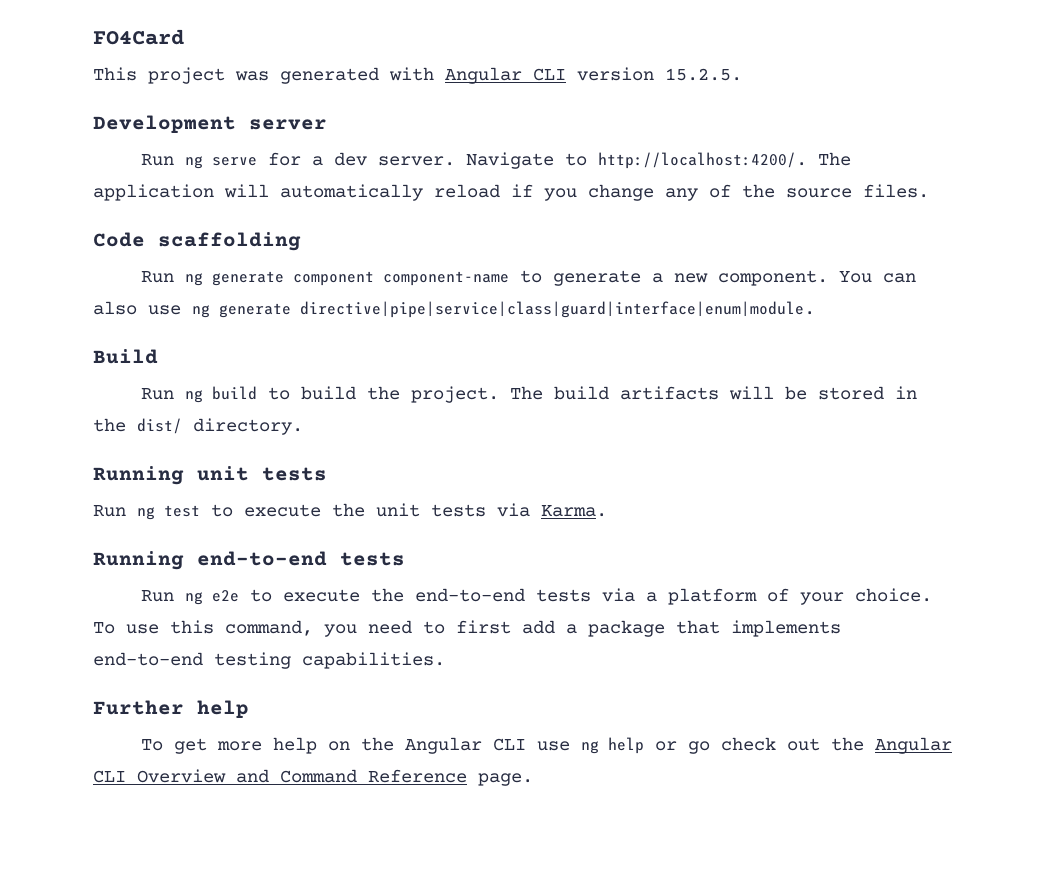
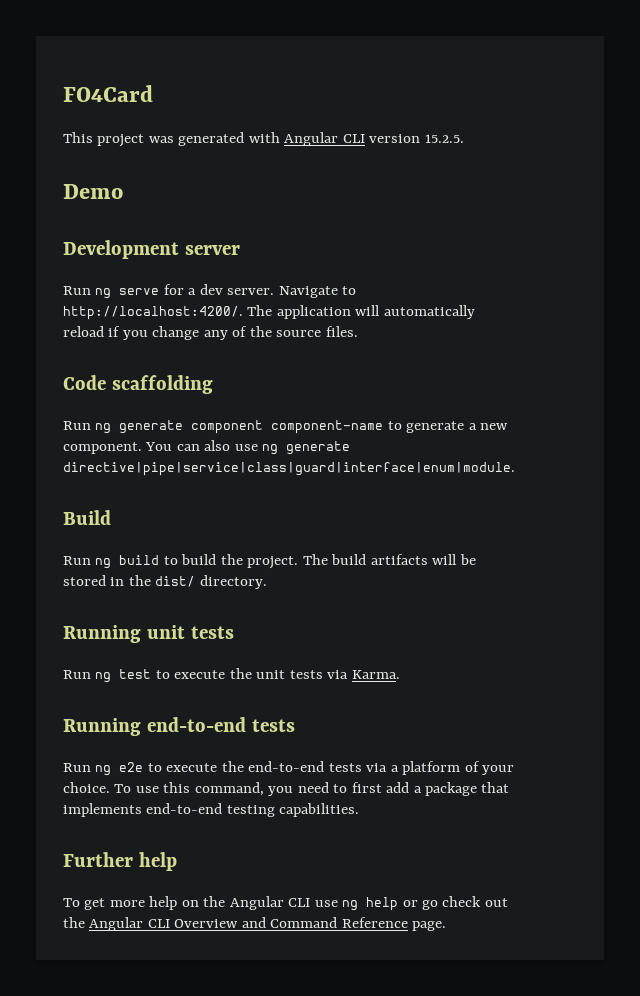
(742, 74) none -> [63,184,123,199] // Demo

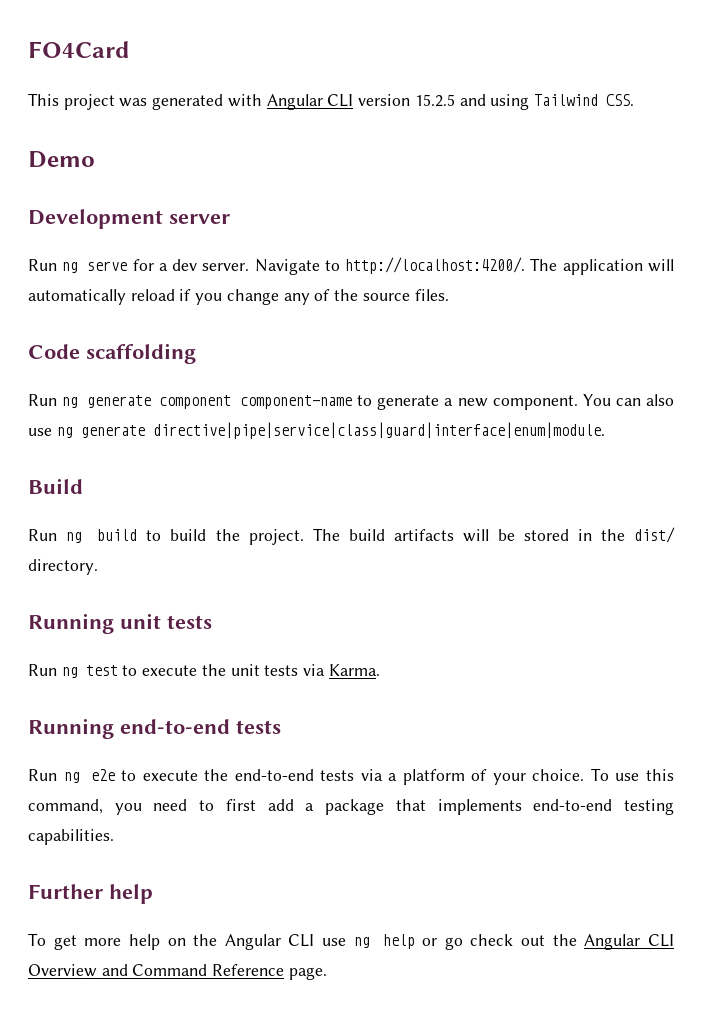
[424,134,464,143] 15.2.5. -> [414,94,634,110] 15.2.5 and using Tailwind CSS.

